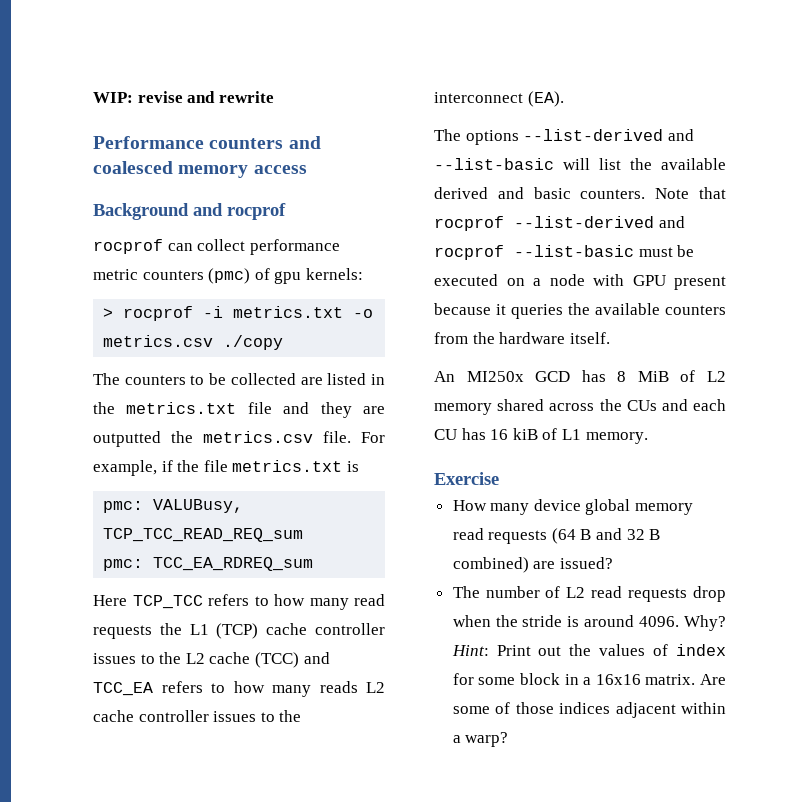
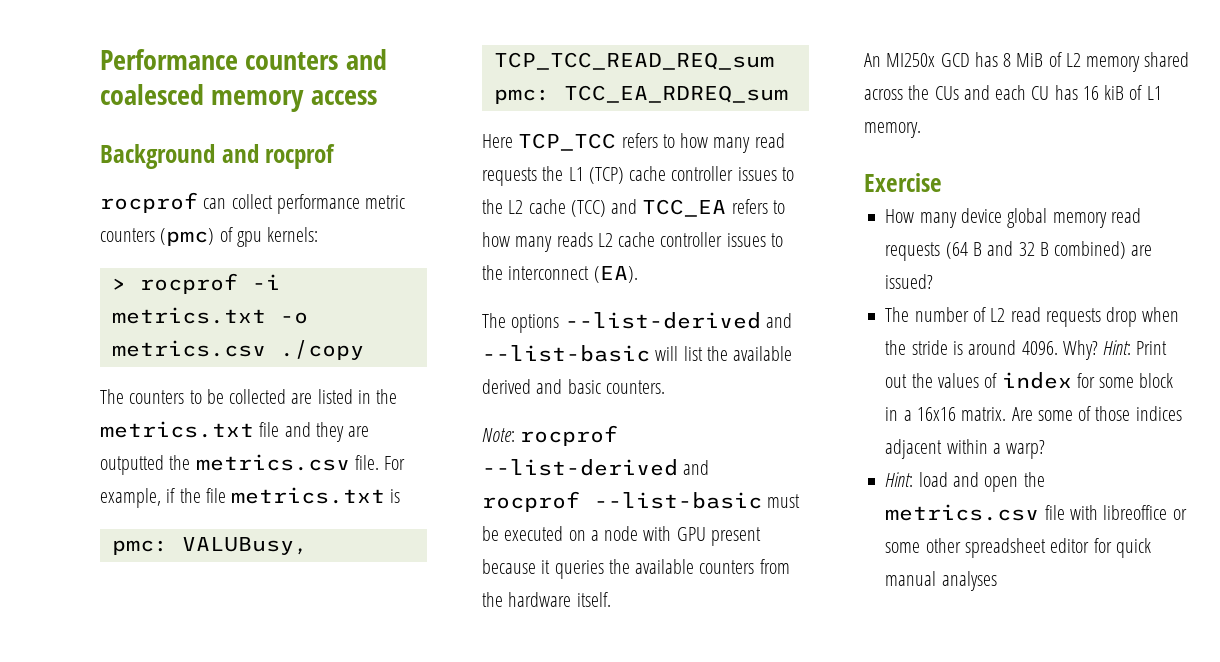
[93,91,274,103] WIP: revise and rewrite // -> (100, 59) none
[655,187,726,199] Note that -> [482,428,515,442] // Note:
(509, 739) none -> [885,472,1045,492] [885,504,1187,521] [885,538,1151,558] [885,571,997,591] // Hint: load and open the metrics.csv file with libreoffice or some other spreadsheet editor for quick manual analyses

